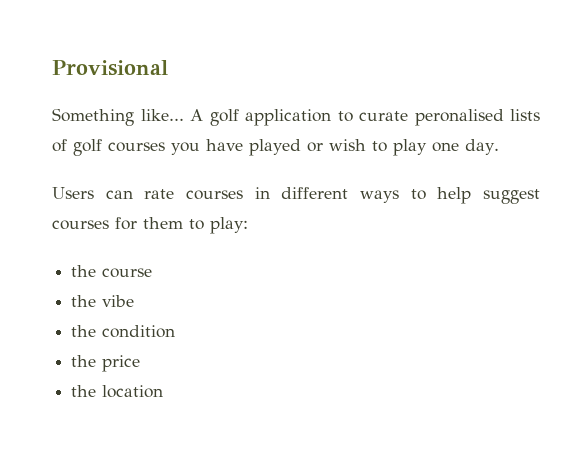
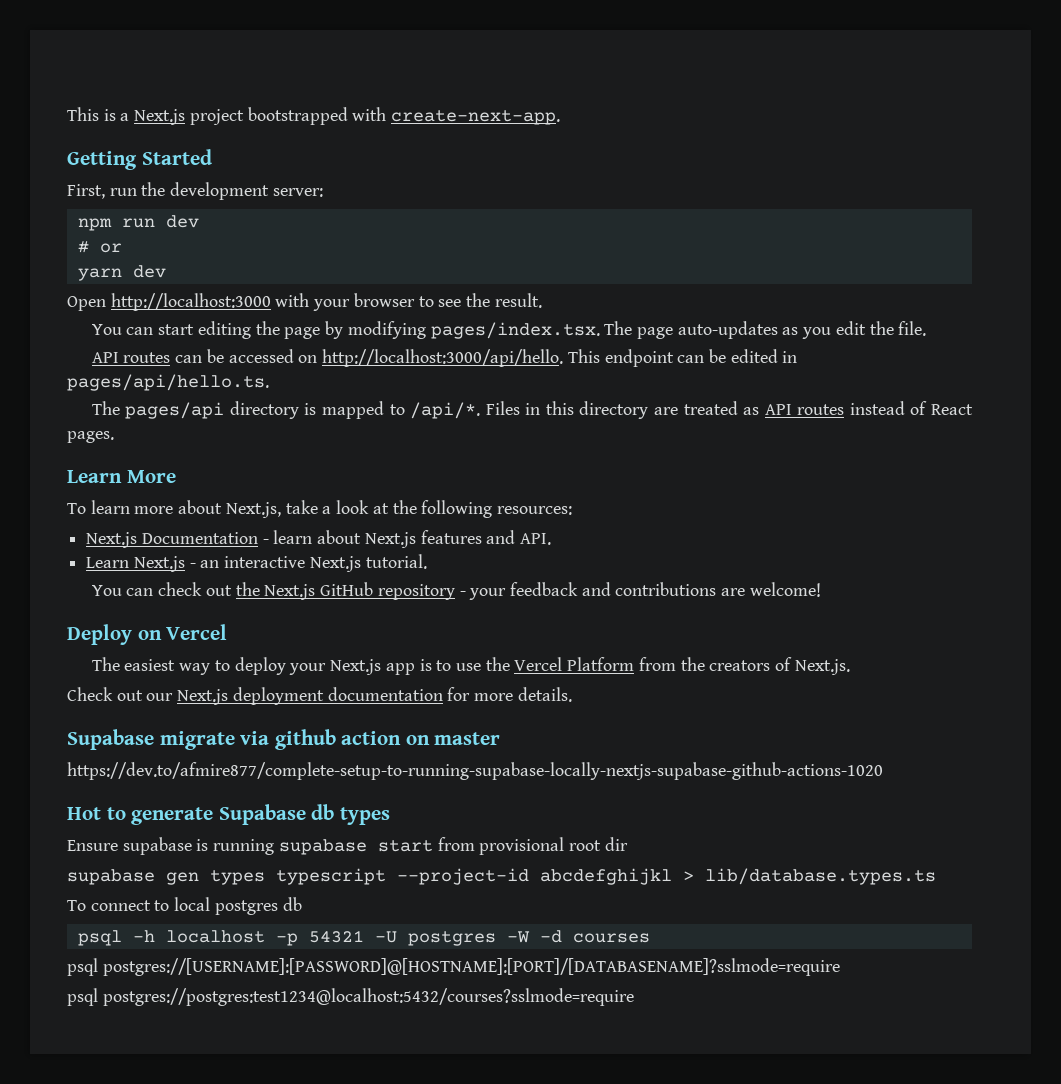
[52,60,168,76] [52,108,540,126] [52,139,499,156] [52,187,540,204] [52,217,248,234] [71,265,153,278] [71,295,135,307] [71,325,176,338] [71,355,141,372] [71,385,164,398] Provisional // Something like... A golf application to curate peronalised lists of golf courses you have played or wish to play one day. // Users can rate courses in different ways to help suggest courses for them to play: // the course // the vibe // the condition // the price // the location -> [67,107,561,125] [67,149,212,170] [67,182,323,200] [77,215,199,231] [77,241,122,253] [77,265,166,281] [67,293,542,311] [91,321,927,339] [91,349,798,367] [67,374,269,391] [91,401,973,419] [67,431,114,443] [67,470,176,483] [67,500,572,518] [86,530,552,548] [86,554,427,572] [91,582,821,600] [67,624,228,645] [91,657,850,675] [67,687,572,705] [67,729,501,750] [67,762,883,780] [67,804,390,825] [67,837,628,855] [67,868,936,885] [67,897,302,915] [77,930,650,946] [67,958,840,976] [67,988,634,1006] This is a Next.js project bootstrapped with create-next-app. // Getting Started // First, run the development server: // npm run dev // # or // yarn dev // Open http://localhost:3000 with your browser to see the result. // You can start editing the page by modifying pages/index.tsx. The page auto-updates as you edit the file. // API routes can be accessed on http://localhost:3000/api/hello. This endpoint can be edited in pages/api/hello.ts. // The pages/api directory is mapped to /api/*. Files in this directory are treated as API routes instead of React pages. // Learn More // To learn more about Next.js, take a look at the following resources: // Next.js Documentation - learn about Next.js features and API. // Learn Next.js - an interactive Next.js tutorial. // You can check out the Next.js GitHub repository - your feedback and contributions are welcome! // Deploy on Vercel // The easiest way to deploy your Next.js app is to use the Vercel Platform from the creators of Next.js. // Check out our Next.js deployment documentation for more details. // Supabase migrate via github action on master // https://dev.to/afmire877/complete-setup-to-running-supabase-locally-nextjs-supabase-github-actions-1020 // Hot to generate Supabase db types // Ensure supabase is running supabase start from provisional root dir // supabase gen types typescript --project-id abcdefghijkl > lib/database.types.ts // To connect to local postgres db // psql -h localhost -p 54321 -U postgres -W -d courses // psql postgres://[USERNAME]:[PASSWORD]@[HOSTNAME]:[PORT]/[DATABASENAME]?sslmode=require // psql postgres://postgres:test1234@localhost:5432/courses?sslmode=require

